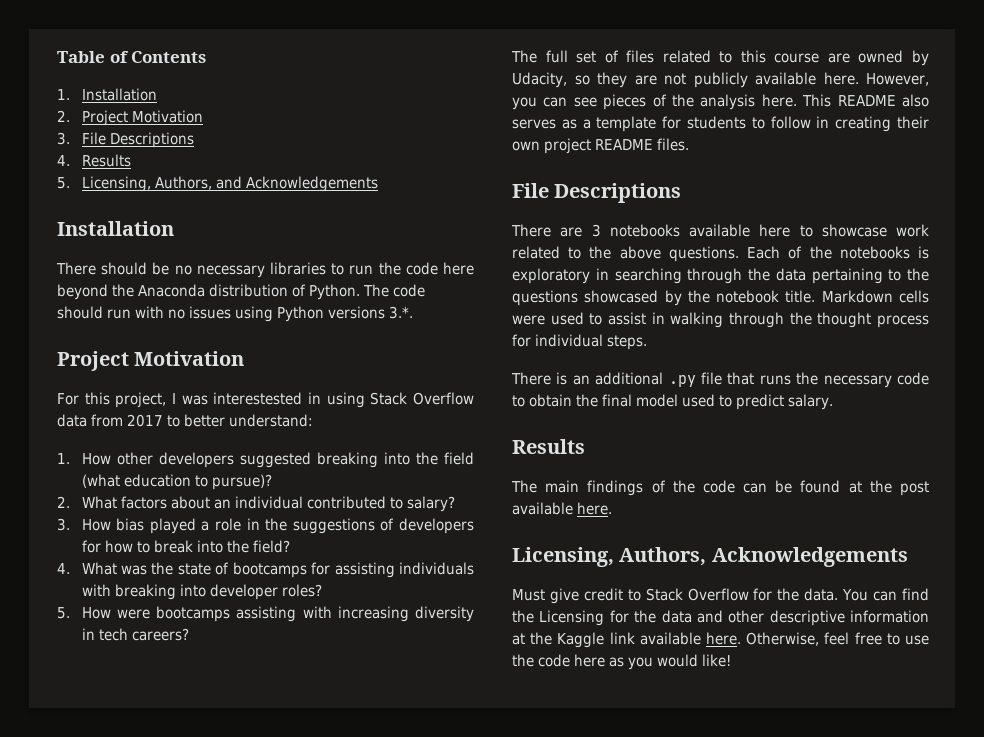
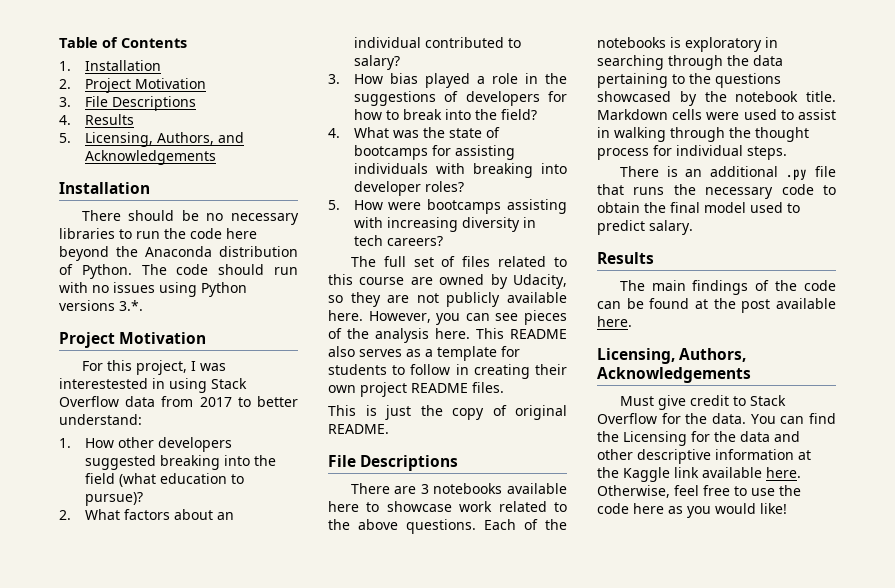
(689, 144) none -> [328,405,567,420] [328,424,389,434] // This is just the copy of original README.

